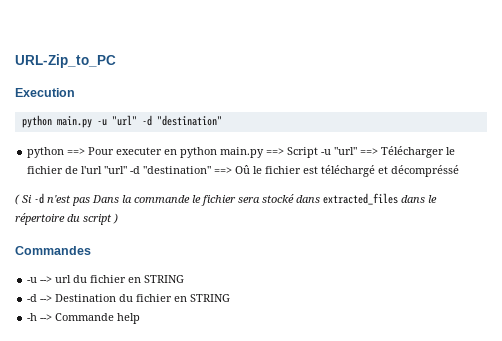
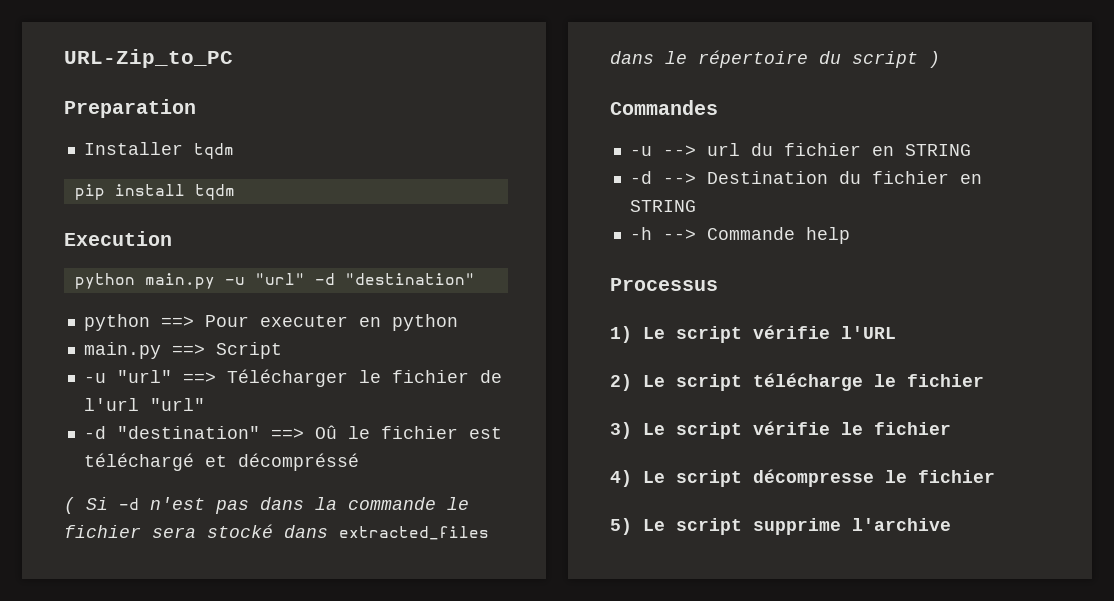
(116, 61) none -> [64,99,196,118] [83,142,234,159] [74,184,235,200] // Preparation // Installer tqdm // pip install tqdm
(218, 152) none -> (458, 322) //
(319, 152) none -> (282, 350) //
(128, 170) none -> (205, 404) //
[92,195,119,203] Dans -> [260,497,304,510] dans
(141, 318) none -> [610,278,718,291] [610,325,896,343] [610,373,984,391] [610,421,951,439] [610,469,995,487] [610,518,951,535] // Processus // 1) Le script vérifie l'URL // 2) Le script télécharge le fichier // 3) Le script vérifie le fichier // 4) Le script décompresse le fichier // 5) Le script supprime l'archive

